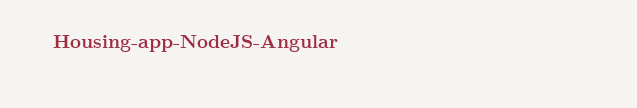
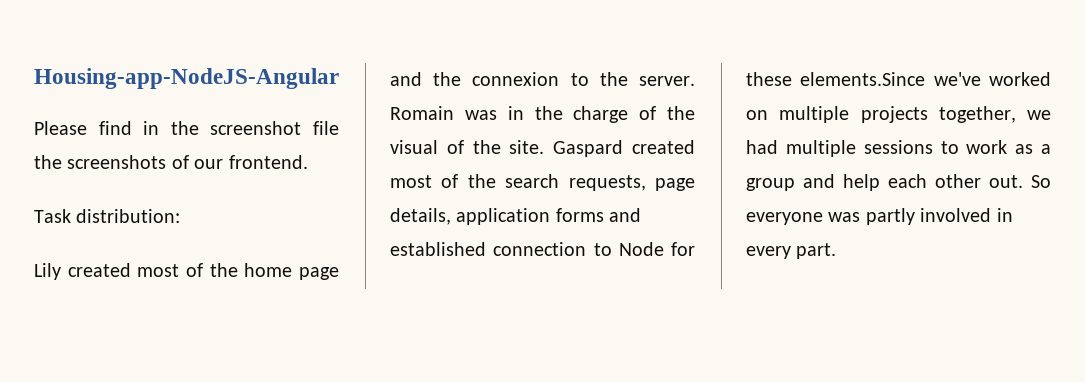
(338, 43) none -> [34,121,339,135] [34,155,308,169] [34,209,181,223] [34,263,339,280] [390,72,695,86] [390,106,695,123] [390,140,695,157] [390,174,695,191] [390,208,642,225] [390,242,695,256] [746,72,1051,86] [746,106,1051,123] [746,140,1051,157] [746,174,1051,191] [746,208,1013,225] [746,243,837,259] // Please find in the screenshot file the screenshots of our frontend. // Task distribution: // Lily created most of the home page and the connexion to the server. Romain was in the charge of the visual of the site. Gaspard created most of the search requests, page details, application forms and established connection to Node for these elements.Since we've worked on multiple projects together, we had multiple sessions to work as a group and help each other out. So everyone was partly involved in every part.

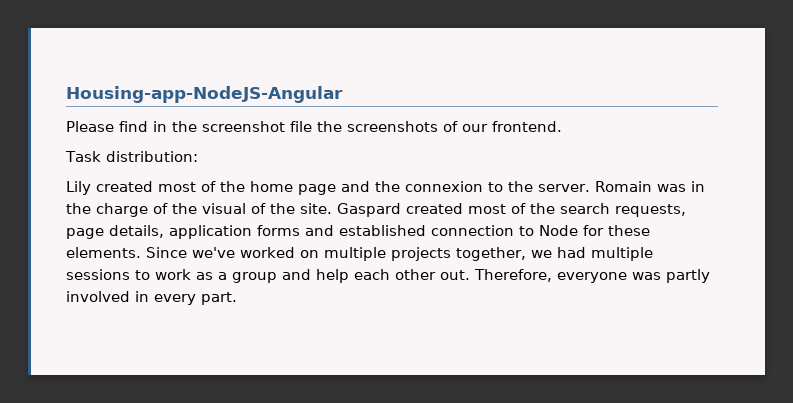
[800,72,926,86] elements.Since -> [66,247,187,258] elements. Since
[1031,175,1051,188] So -> [474,269,552,282] Therefore,

